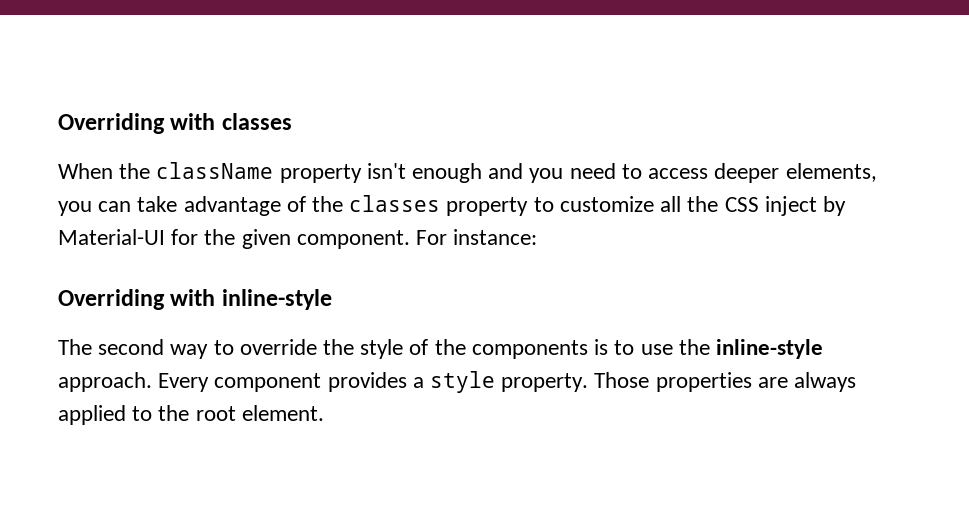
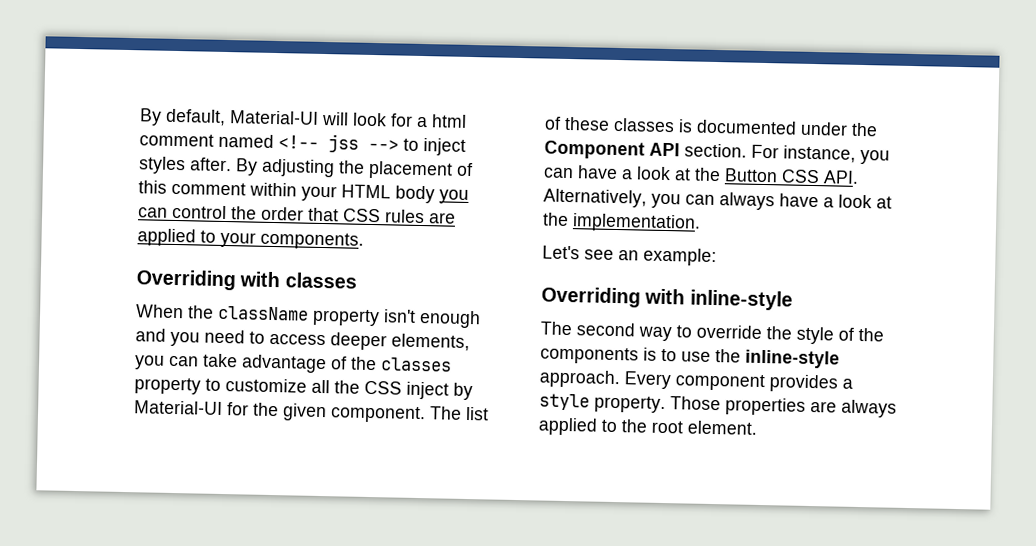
(58, 123) none -> [139,108,467,128] [139,133,466,156] [138,156,473,180] [138,180,469,204] [138,204,456,224] [137,228,364,250] By default, Material-UI will look for a html comment named <!-- jss --> to inject styles after. By adjusting the placement of this comment within your HTML body you can control the order that CSS rules are applied to your components. //
[416,229,538,245] For instance: -> [429,406,489,421] [544,116,878,137] [544,140,890,165] [543,165,859,184] [543,188,892,211] [542,212,701,233] [542,245,717,267] The list of these classes is documented under the Component API section. For instance, you can have a look at the Button CSS API. Alternatively, you can always have a look at the implementation. // Let's see an example:

